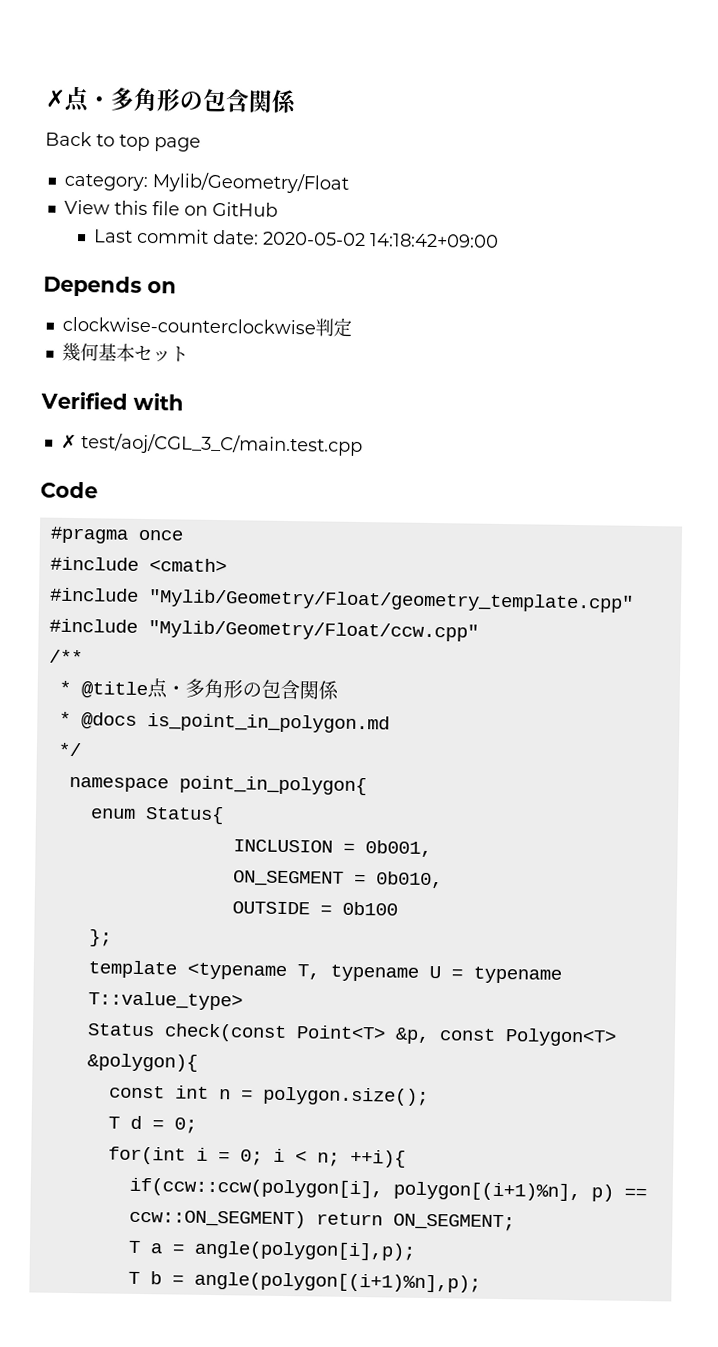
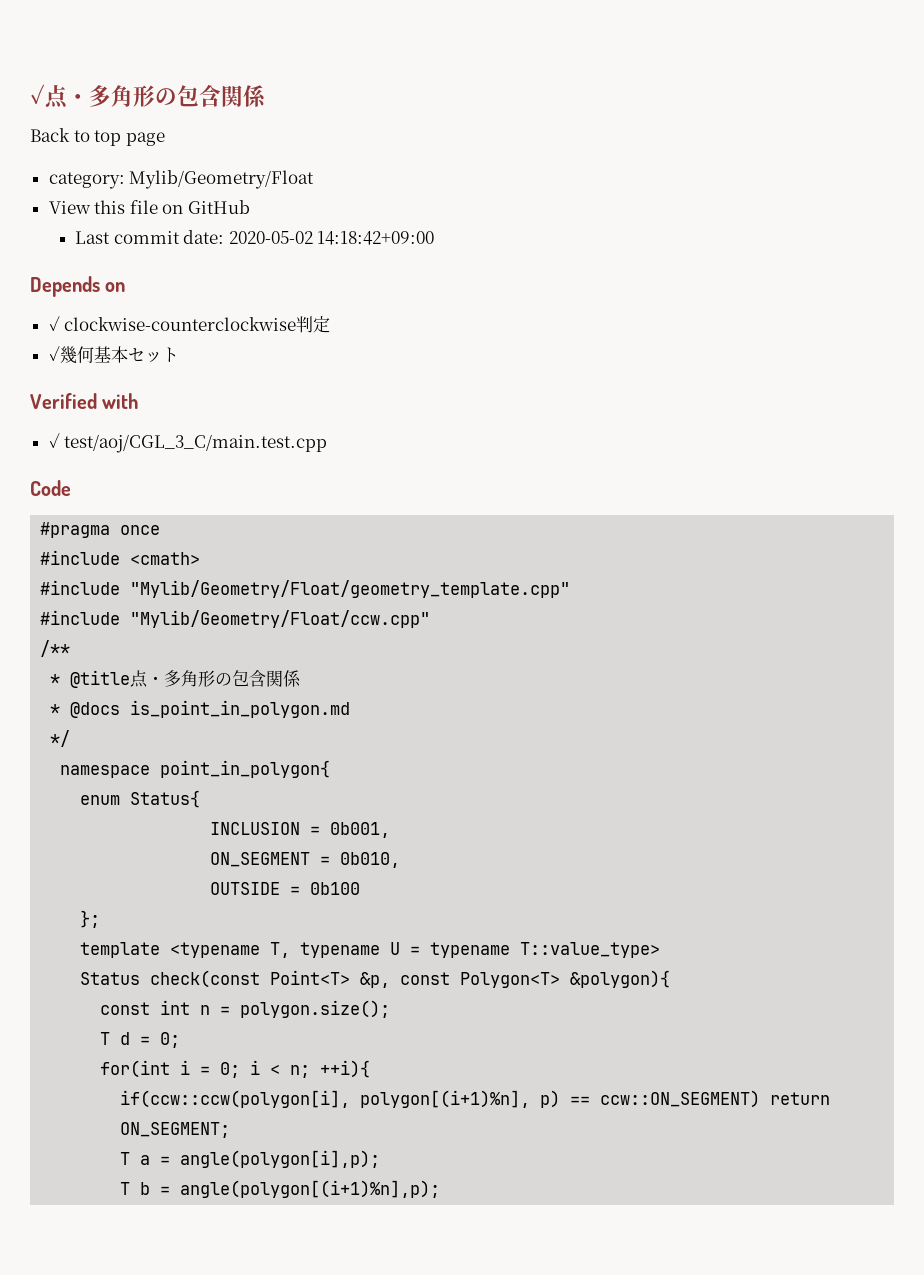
[45,89,66,108] ✗ -> [30,84,45,104] ✓
(177, 287) none -> [48,316,60,331] ✓
(352, 327) none -> [48,346,60,361] ✓
[60,433,77,450] ✗ -> [48,433,60,448] ✓

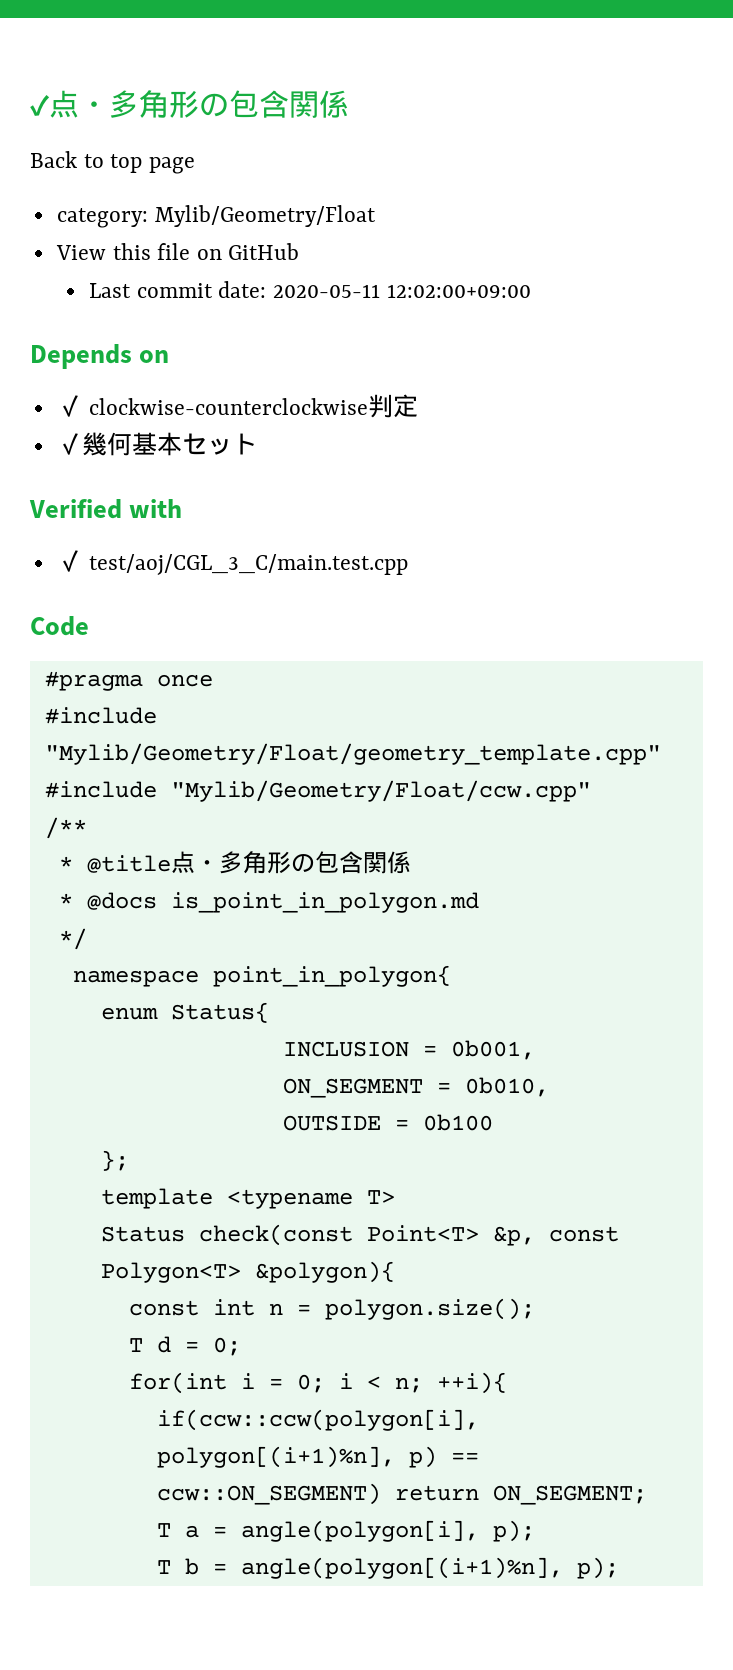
[228,231,435,245] 2020-05-02 14:18:42+09:00 -> [272,284,531,298] 2020-05-11 12:02:00+09:00
[40,550,201,565] // #include <cmath> -> (213, 680) none
[270,942,661,958] T, typename U = typename T::value_type> -> [366,1190,395,1204] T>
[180,1150,381,1168] angle(polygon[i],p); -> [240,1520,535,1542] angle(polygon[i], p);
[180,1180,441,1198] angle(polygon[(i+1)%n],p); -> [240,1557,619,1579] angle(polygon[(i+1)%n], p);

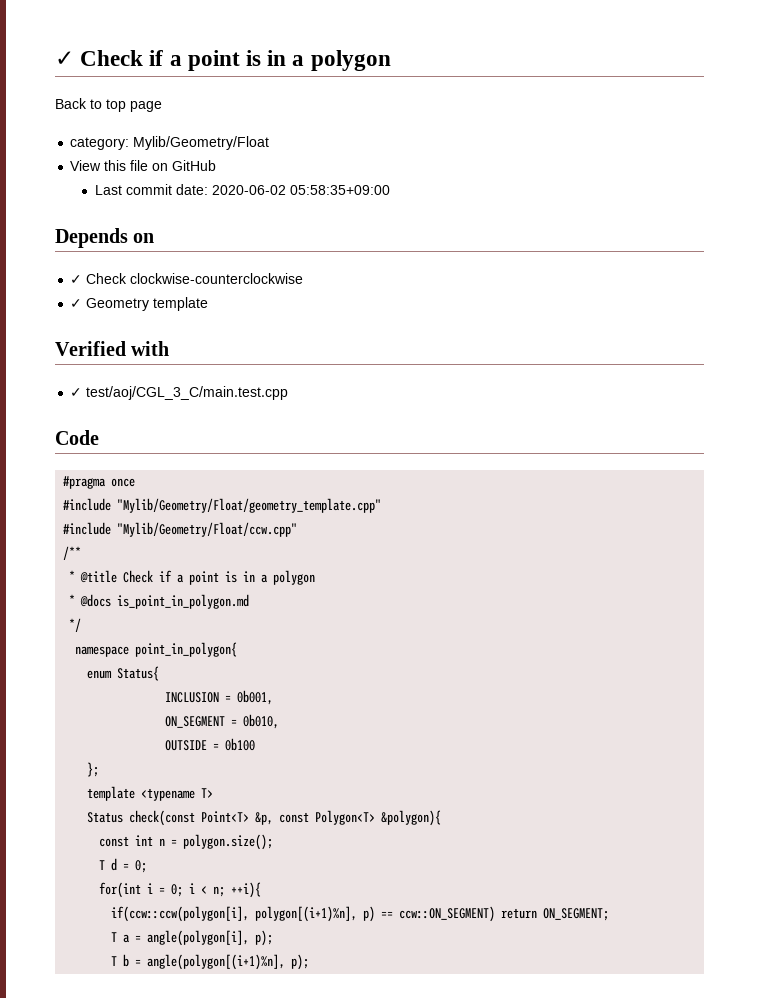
[30,90,349,118] ✓点・多角形の包含関係 -> [55,50,391,71] ✓ Check if a point is in a polygon
[272,284,531,298] 2020-05-11 12:02:00+09:00 -> [211,185,390,195] 2020-06-02 05:58:35+09:00
(82, 406) none -> [86,273,128,284] Check
[367,394,418,418] [56,432,257,456] 判定 // ✓幾何基本セット -> [70,297,209,311] // ✓ Geometry template
[170,851,411,874] 点・多角形の包含関係 -> [123,570,316,585] Check if a point is in a polygon

